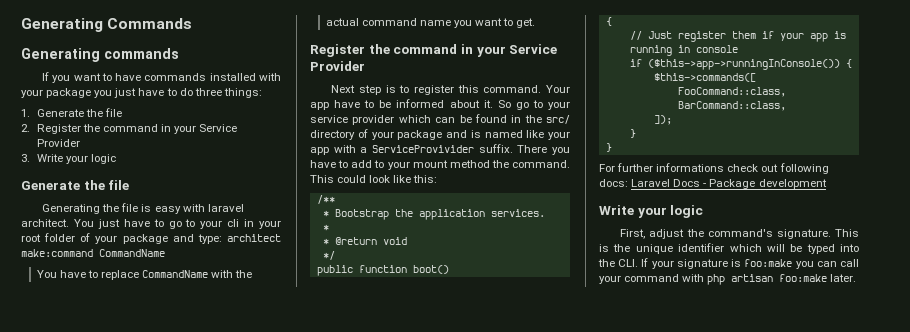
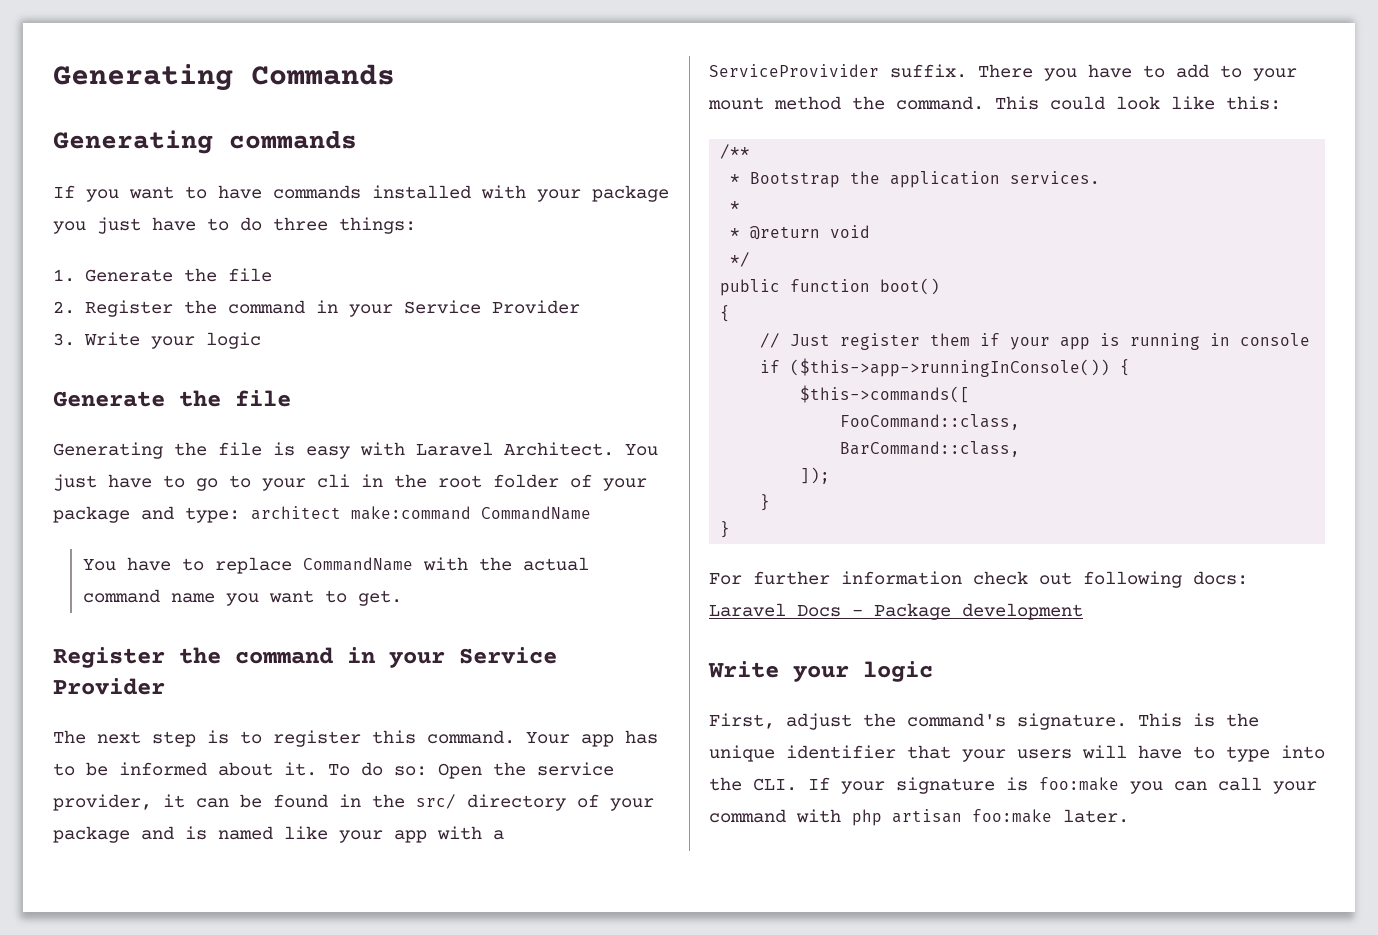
[207,204,244,212] [21,219,69,227] laravel architect. -> [416,442,614,456] Laravel Architect.
[259,220,282,229] your -> [394,474,427,488] the
[331,85,356,93] Next -> [53,730,141,744] The next
[334,100,361,108] have -> [625,730,658,744] has
[497,100,570,110] [310,115,431,125] So go to your service provider which -> [328,762,614,779] [53,794,185,811] To do so: Open the service provider, it
[656,163,725,172] informations -> [841,571,962,585] information
[729,244,835,254] which will be typed -> [907,745,1270,762] that your users will have to type

